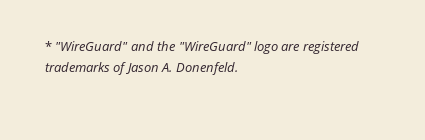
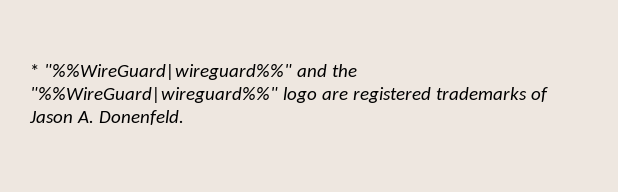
[55,41,129,51] "WireGuard" -> [43,64,292,80] "%%WireGuard|wireguard%%"
[178,41,252,51] "WireGuard" -> [30,87,278,103] "%%WireGuard|wireguard%%"

